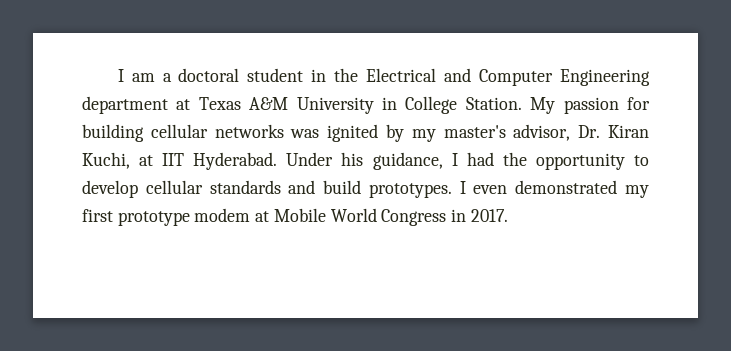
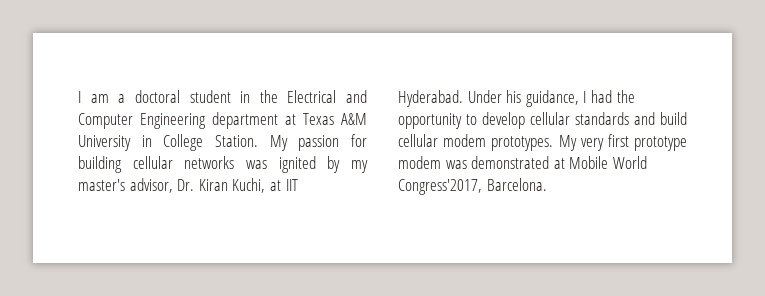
[368,180,649,198] prototypes. I even demonstrated my -> [398,134,604,151] cellular modem prototypes. My very
(251, 215) none -> [445,156,550,169] was demonstrated
[381,209,508,226] Congress in 2017. -> [398,178,547,195] Congress'2017, Barcelona.

